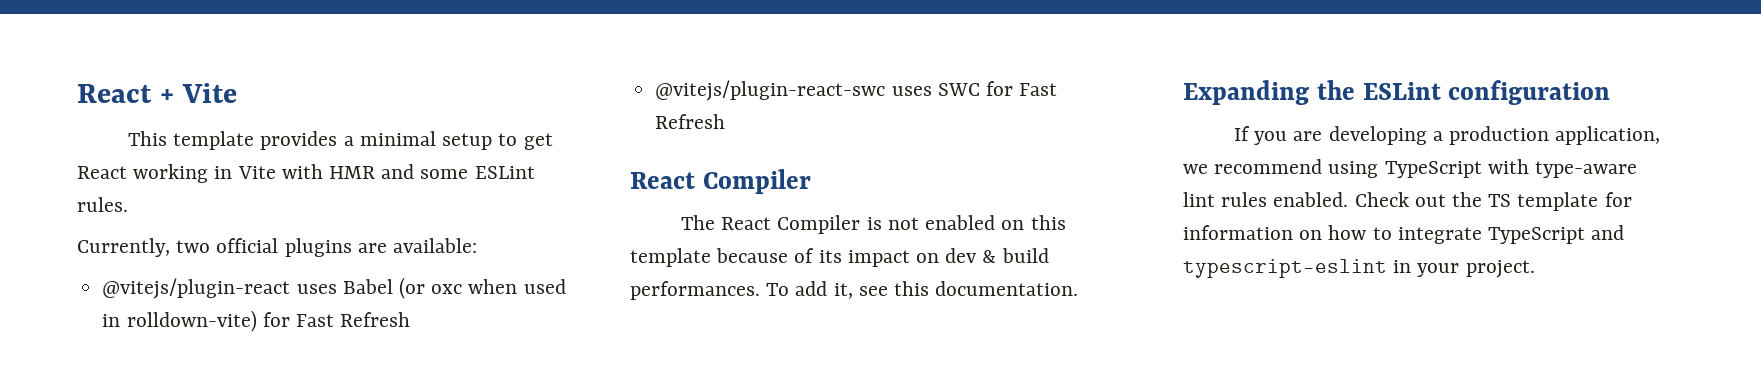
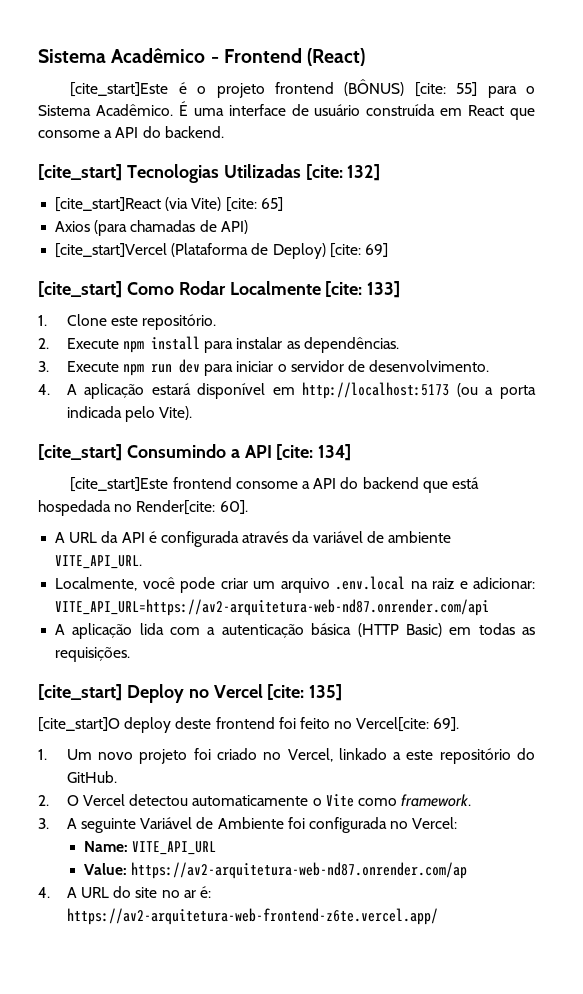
[77,83,237,103] [128,131,553,150] [77,164,535,183] [77,197,128,212] [77,238,478,257] [102,277,566,299] [102,310,411,332] [655,80,1058,101] [655,114,726,129] [630,169,811,194] [681,215,1066,234] [630,248,1049,267] [630,281,1079,300] [1183,80,1611,105] [1234,126,1661,145] [1183,159,1638,178] [1183,192,1632,211] [1183,225,1625,244] [1183,259,1535,278] React + Vite // This template provides a minimal setup to get React working in Vite with HMR and some ESLint rules. // Currently, two official plugins are available: // @vitejs/plugin-react uses Babel (or oxc when used in rolldown-vite) for Fast Refresh // @vitejs/plugin-react-swc uses SWC for Fast Refresh // React Compiler // The React Compiler is not enabled on this template because of its impact on dev & build performances. To add it, see this documentation. // Expanding the ESLint configuration // If you are developing a production application, we recommend using TypeScript with type-aware lint rules enabled. Check out the TS template for information on how to integrate TypeScript and typescript-eslint in your project. -> [38,48,366,66] [70,79,535,98] [38,101,535,120] [38,126,224,138] [38,164,381,183] [55,197,283,212] [55,220,248,236] [55,243,388,259] [38,281,401,298] [38,314,217,330] [38,336,399,353] [38,359,490,376] [38,382,536,399] [66,406,193,422] [38,444,352,461] [70,477,479,493] [38,500,248,516] [55,531,451,547] [55,555,143,569] [55,576,535,593] [55,599,490,616] [55,623,535,639] [55,647,131,662] [38,684,343,703] [38,717,460,733] [38,748,535,764] [66,771,117,783] [38,794,472,807] [38,817,458,833] [83,841,217,855] [83,862,468,879] [38,886,211,898] [66,908,438,925] Sistema Acadêmico - Frontend (React) // [cite_start]Este é o projeto frontend (BÔNUS) [cite: 55] para o Sistema Acadêmico. É uma interface de usuário construída em React que consome a API do backend. // [cite_start] Tecnologias Utilizadas [cite: 132] // [cite_start]React (via Vite) [cite: 65] // Axios (para chamadas de API) // [cite_start]Vercel (Plataforma de Deploy) [cite: 69] // [cite_start] Como Rodar Localmente [cite: 133] // 1. Clone este repositório. // 2. Execute npm install para instalar as dependências. // 3. Execute npm run dev para iniciar o servidor de desenvolvimento. // 4. A aplicação estará disponível em http://localhost:5173 (ou a porta indicada pelo Vite). // [cite_start] Consumindo a API [cite: 134] // [cite_start]Este frontend consome a API do backend que está hospedada no Render[cite: 60]. // A URL da API é configurada através da variável de ambiente VITE_API_URL. // Localmente, você pode criar um arquivo .env.local na raiz e adicionar: VITE_API_URL=https://av2-arquitetura-web-nd87.onrender.com/api // A aplicação lida com a autenticação básica (HTTP Basic) em todas as requisições. // [cite_start] Deploy no Vercel [cite: 135] // [cite_start]O deploy deste frontend foi feito no Vercel[cite: 69]. // 1. Um novo projeto foi criado no Vercel, linkado a este repositório do GitHub. // 2. O Vercel detectou automaticamente o Vite como framework. // 3. A seguinte Variável de Ambiente foi configurada no Vercel: // Name: VITE_API_URL // Value: https://av2-arquitetura-web-nd87.onrender.com/ap // 4. A URL do site no ar é: https://av2-arquitetura-web-frontend-z6te.vercel.app/

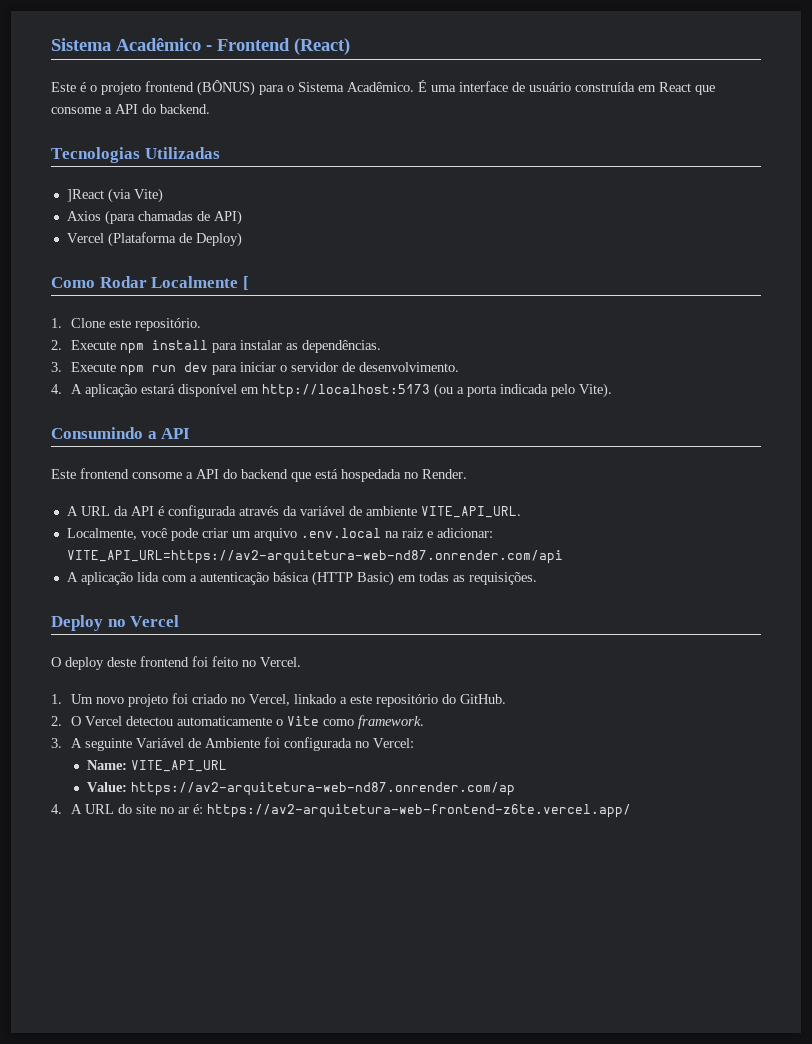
[70,82,169,97] [cite_start]Este -> [51,82,76,92] Este
[414,82,478,97] [cite: 55] -> (255, 88) none
[38,164,122,181] [cite_start] -> (210, 109) none
[305,164,381,181] [55,197,162,212] [cite: 132] // [cite_start]React -> [66,189,104,202] // ]React
[225,197,283,212] [cite: 65] -> (163, 195) none
[55,243,168,258] [cite_start]Vercel -> [66,233,104,243] Vercel
[329,243,388,258] [38,281,122,298] [cite: 69] // [cite_start] -> (242, 239) //
[325,281,401,298] [cite: 133] -> [242,276,249,290] [
[38,444,122,461] [cite_start] -> (612, 390) none
[276,444,352,461] [70,477,169,492] [cite: 134] // [cite_start]Este -> [51,469,76,479] // Este
[136,500,248,515] Render[cite: 60]. -> [422,469,467,479] Render.
[38,684,122,701] [cite_start] -> (537, 578) none
[267,684,343,701] [38,717,120,732] [cite: 135] // [cite_start]O -> [51,657,61,667] // O
[356,717,460,732] Vercel[cite: 69]. -> [260,657,301,667] Vercel.

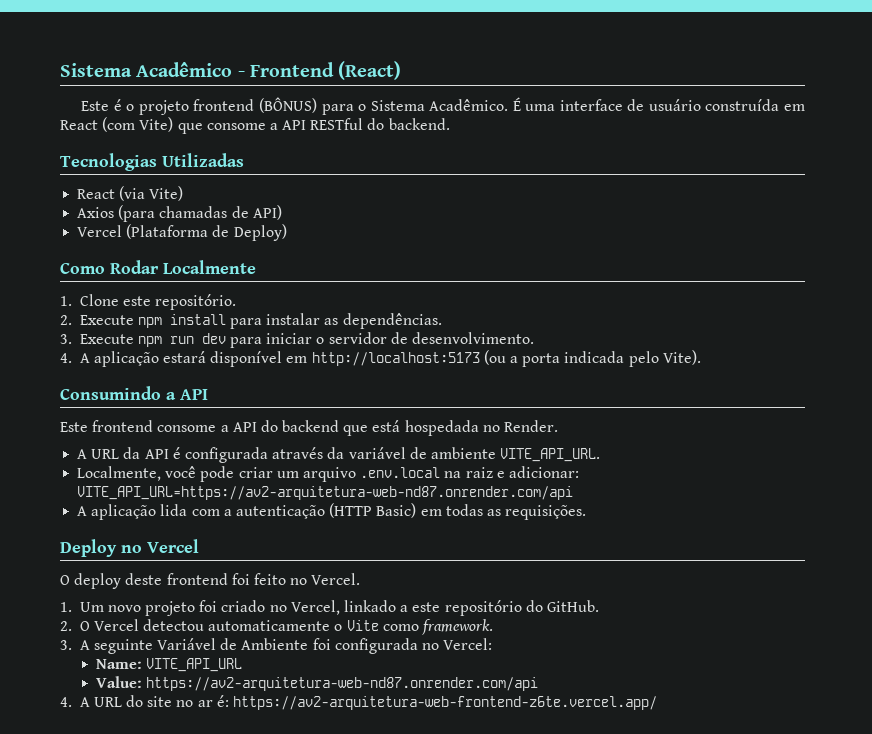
(691, 87) none -> [102,117,174,132] (com Vite)
(138, 109) none -> [310,118,364,130] RESTful
[66,189,104,202] ]React -> [77,189,116,199] React
[242,276,249,290] [ -> (256, 267) none
[272,572,309,582] básica -> (325, 512) none
[130,782,515,796] https://av2-arquitetura-web-nd87.onrender.com/ap -> [146,677,539,691] https://av2-arquitetura-web-nd87.onrender.com/api

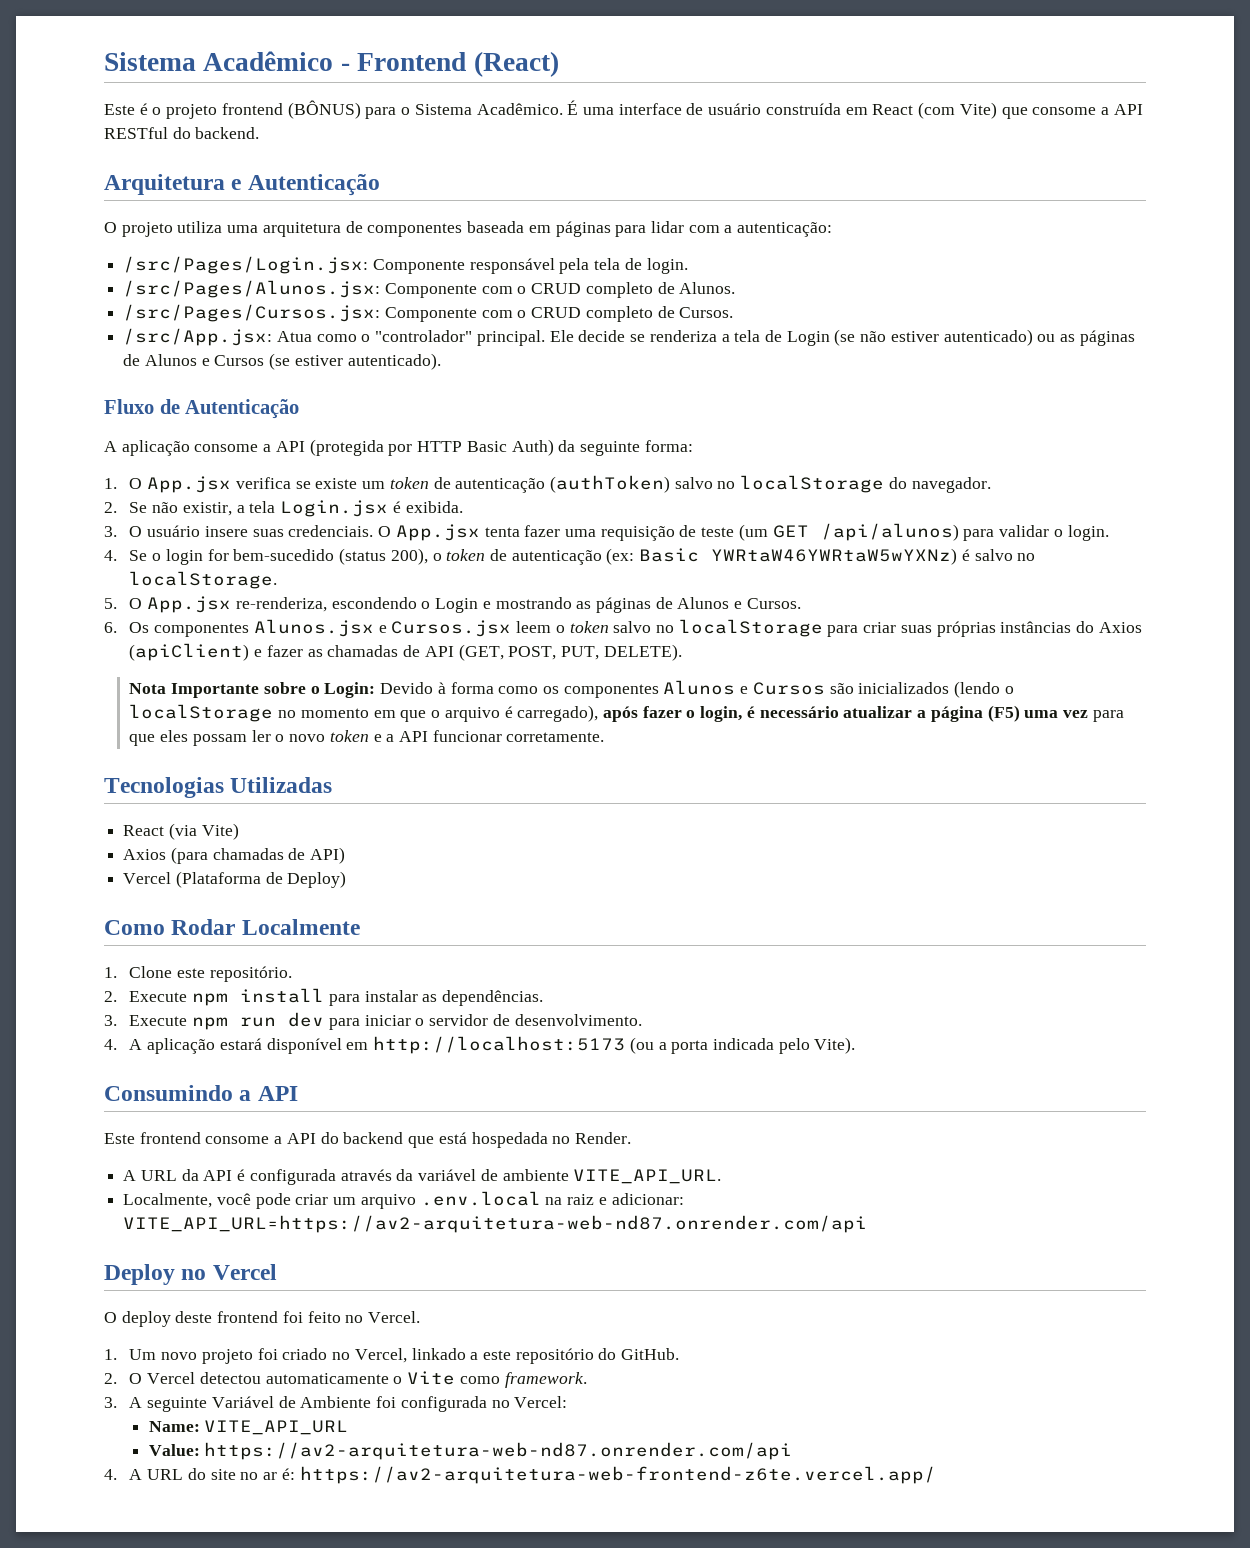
(450, 124) none -> [104,174,380,196] [104,221,833,237] [123,256,688,274] [123,280,736,298] [123,304,734,322] [123,328,1135,346] [123,353,441,370] [104,399,300,419] [104,439,693,456] [104,475,991,493] [104,500,463,517] [104,523,1109,541] [104,548,1036,565] [129,571,278,589] [104,596,801,613] [104,619,1142,637] [129,643,682,661] [129,680,1014,698] [129,704,1124,722] [129,730,605,746] // Arquitetura e Autenticação // O projeto utiliza uma arquitetura de componentes baseada em páginas para lidar com a autenticação: // /src/Pages/Login.jsx: Componente responsável pela tela de login. // /src/Pages/Alunos.jsx: Componente com o CRUD completo de Alunos. // /src/Pages/Cursos.jsx: Componente com o CRUD completo de Cursos. // /src/App.jsx: Atua como o "controlador" principal. Ele decide se renderiza a tela de Login (se não estiver autenticado) ou as páginas de Alunos e Cursos (se estiver autenticado). // Fluxo de Autenticação // A aplicação consome a API (protegida por HTTP Basic Auth) da seguinte forma: // 1. O App.jsx verifica se existe um token de autenticação (authToken) salvo no localStorage do navegador. // 2. Se não existir, a tela Login.jsx é exibida. // 3. O usuário insere suas credenciais. O App.jsx tenta fazer uma requisição de teste (um GET /api/alunos) para validar o login. // 4. Se o login for bem-sucedido (status 200), o token de autenticação (ex: Basic YWRtaW46YWRtaW5wYXNz) é salvo no localStorage. // 5. O App.jsx re-renderiza, escondendo o Login e mostrando as páginas de Alunos e Cursos. // 6. Os componentes Alunos.jsx e Cursos.jsx leem o token salvo no localStorage para criar suas próprias instâncias do Axios (apiClient) e fazer as chamadas de API (GET, POST, PUT, DELETE). // Nota Importante sobre o Login: Devido à forma como os componentes Alunos e Cursos são inicializados (lendo o localStorage no momento em que o arquivo é carregado), após fazer o login, é necessário atualizar a página (F5) uma vez para que eles possam ler o novo token e a API funcionar corretamente.
[77,503,587,520] // A aplicação lida com a autenticação (HTTP Basic) em todas as requisições. -> (868, 1224) none

